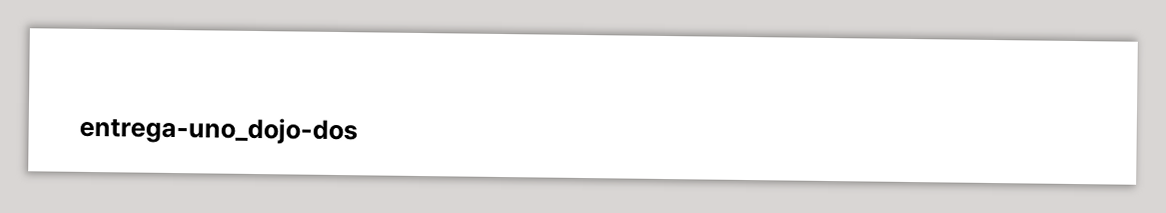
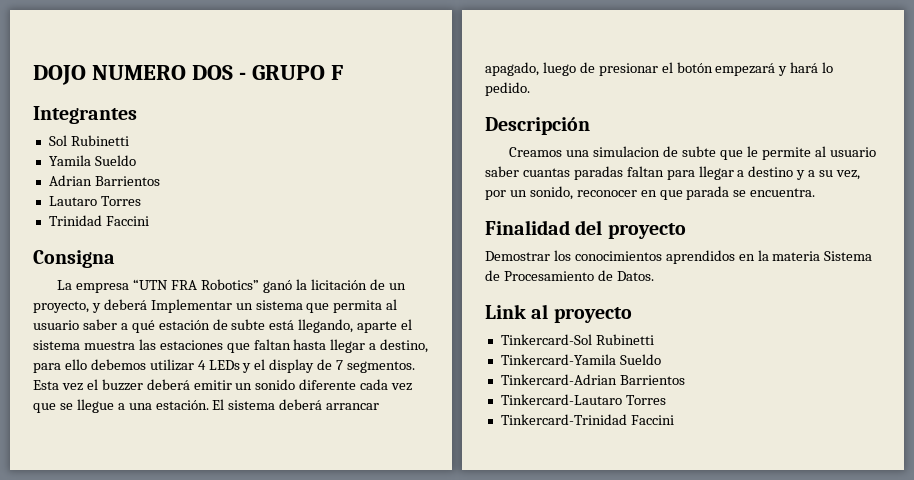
[79,115,358,146] entrega-uno_dojo-dos -> [33,65,344,85] [33,106,137,124] [48,135,129,146] [48,155,136,166] [48,175,160,186] [48,196,141,206] [48,215,149,226] [33,250,115,268] [57,279,406,293] [33,299,398,313] [33,319,413,333] [33,339,429,353] [33,359,416,373] [33,379,413,391] [33,399,380,413] [485,62,834,76] [485,82,530,96] [485,117,590,135] [509,146,876,160] [485,166,861,180] [485,186,816,200] [485,220,686,239] [485,250,873,264] [485,270,654,281] [485,304,632,323] [500,334,654,345] [500,354,661,365] [500,374,685,385] [500,394,666,405] [500,414,674,425] DOJO NUMERO DOS - GRUPO F // Integrantes // Sol Rubinetti // Yamila Sueldo // Adrian Barrientos // Lautaro Torres // Trinidad Faccini // Consigna // La empresa “UTN FRA Robotics” ganó la licitación de un proyecto, y deberá Implementar un sistema que permita al usuario saber a qué estación de subte está llegando, aparte el sistema muestra las estaciones que faltan hasta llegar a destino, para ello debemos utilizar 4 LEDs y el display de 7 segmentos. Esta vez el buzzer deberá emitir un sonido diferente cada vez que se llegue a una estación. El sistema deberá arrancar apagado, luego de presionar el botón empezará y hará lo pedido. // Descripción // Creamos una simulacion de subte que le permite al usuario saber cuantas paradas faltan para llegar a destino y a su vez, por un sonido, reconocer en que parada se encuentra. // Finalidad del proyecto // Demostrar los conocimientos aprendidos en la materia Sistema de Procesamiento de Datos. // Link al proyecto // Tinkercard-Sol Rubinetti // Tinkercard-Yamila Sueldo // Tinkercard-Adrian Barrientos // Tinkercard-Lautaro Torres // Tinkercard-Trinidad Faccini

